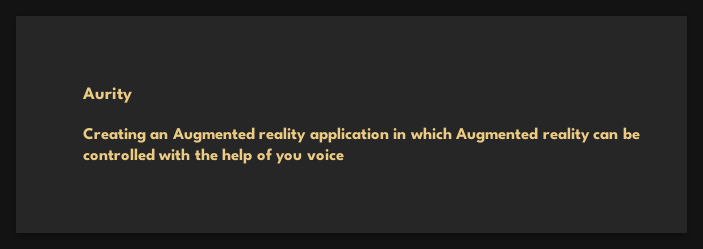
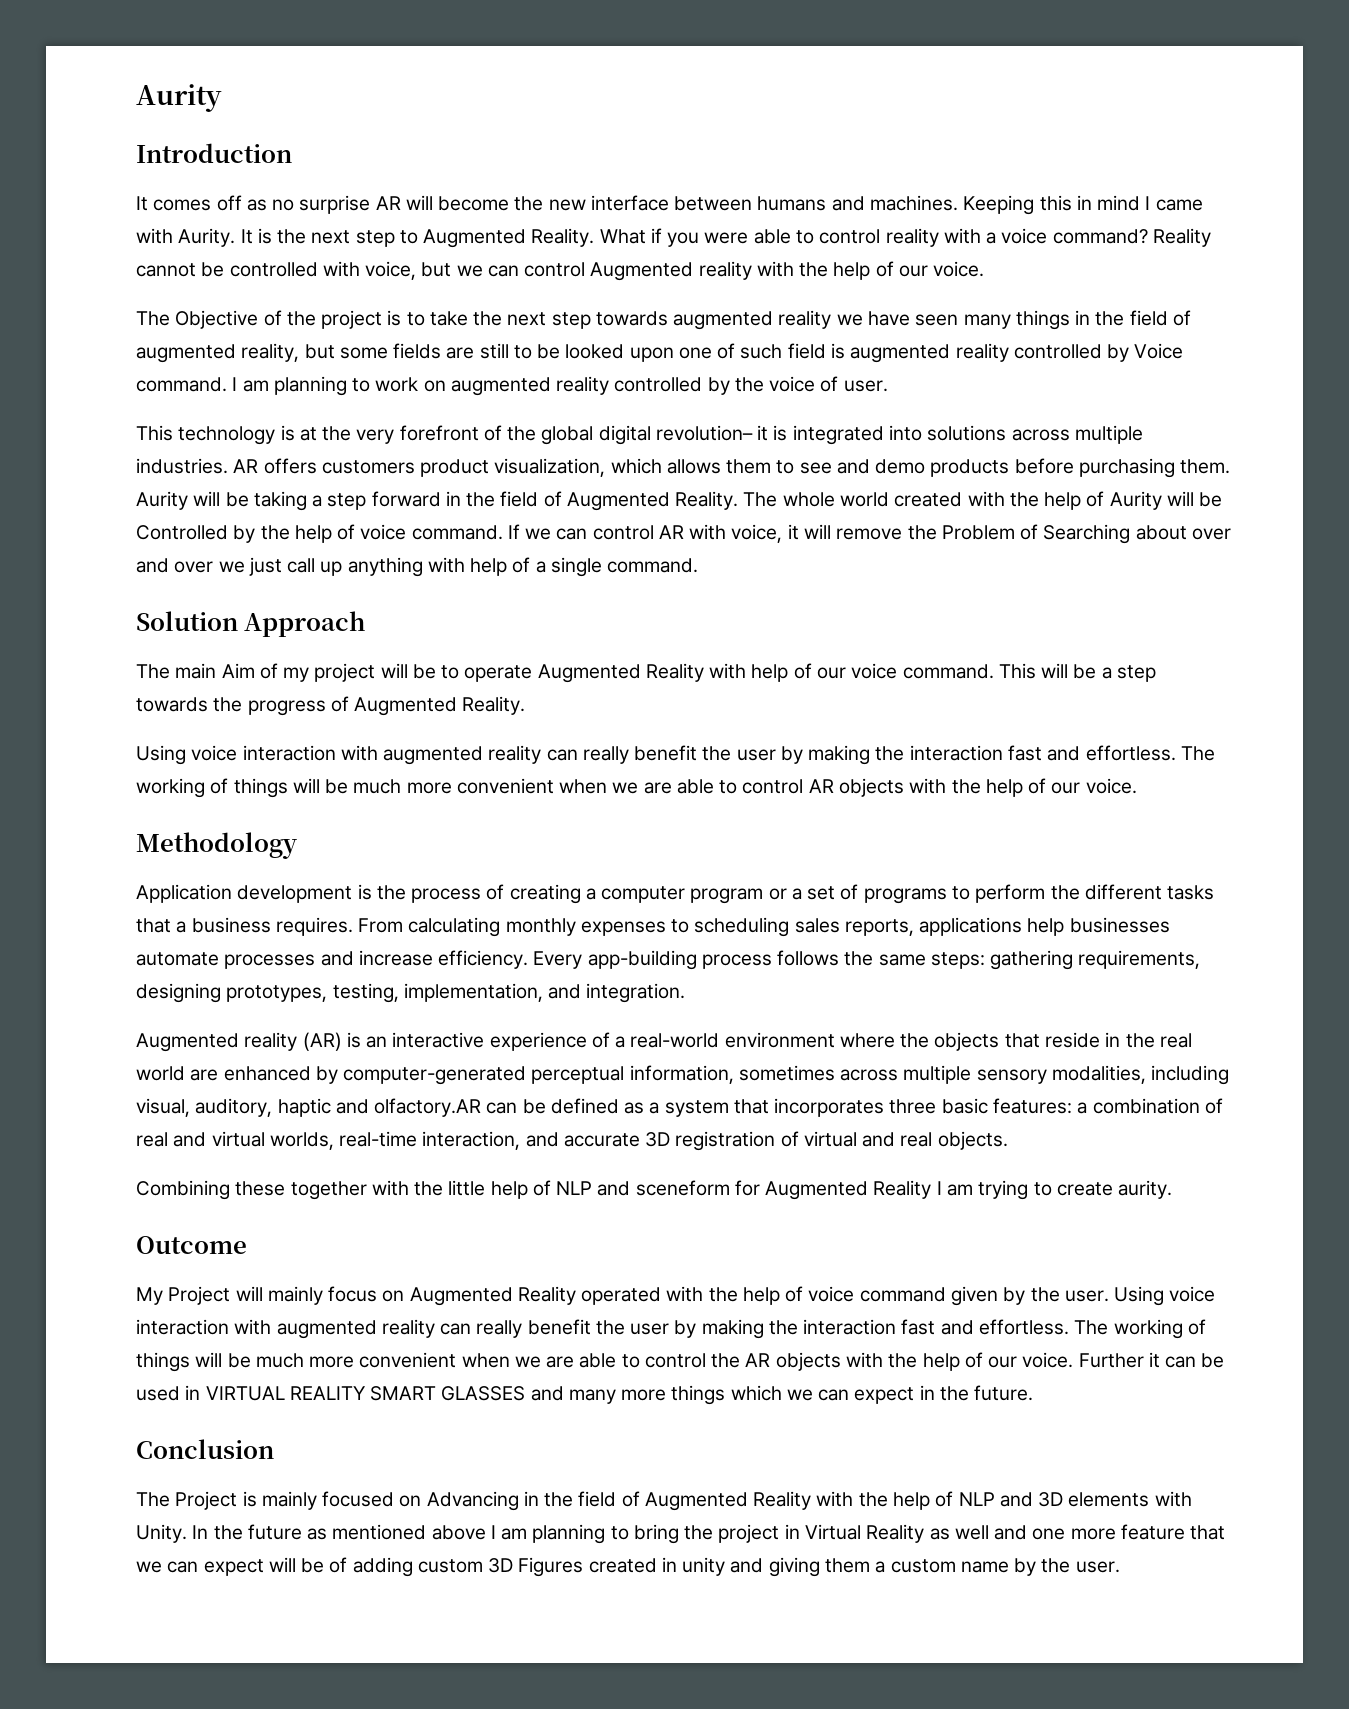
[83,127,640,143] [83,148,344,164] Creating an Augmented reality application in which Augmented reality can be controlled with the help of you voice -> [136,143,292,163] [136,195,1203,215] [136,228,1211,248] [136,261,985,281] [136,310,1191,330] [136,343,1184,363] [136,376,888,396] [136,425,1143,445] [136,458,1231,478] [136,491,1223,511] [136,524,1231,544] [136,557,699,577] [136,611,366,637] [136,663,1156,683] [136,696,526,716] [136,745,1215,765] [136,778,1137,798] [136,832,297,859] [136,884,1215,904] [136,917,1170,937] [136,950,1201,970] [136,983,686,1003] [136,1032,1192,1052] [136,1065,1230,1085] [136,1098,1223,1117] [136,1131,1008,1151] [136,1180,1173,1200] [136,1236,247,1254] [136,1286,1216,1306] [136,1319,1206,1339] [136,1352,1225,1372] [136,1385,1034,1405] [136,1439,274,1459] [136,1491,1192,1511] [136,1524,1226,1544] [136,1557,1120,1577] Introduction // It comes off as no surprise AR will become the new interface between humans and machines. Keeping this in mind I came with Aurity. It is the next step to Augmented Reality. What if you were able to control reality with a voice command? Reality cannot be controlled with voice, but we can control Augmented reality with the help of our voice. // The Objective of the project is to take the next step towards augmented reality we have seen many things in the field of augmented reality, but some fields are still to be looked upon one of such field is augmented reality controlled by Voice command. I am planning to work on augmented reality controlled by the voice of user. // This technology is at the very forefront of the global digital revolution– it is integrated into solutions across multiple industries. AR offers customers product visualization, which allows them to see and demo products before purchasing them. Aurity will be taking a step forward in the field of Augmented Reality. The whole world created with the help of Aurity will be Controlled by the help of voice command. If we can control AR with voice, it will remove the Problem of Searching about over and over we just call up anything with help of a single command. // Solution Approach // The main Aim of my project will be to operate Augmented Reality with help of our voice command. This will be a step towards the progress of Augmented Reality. // Using voice interaction with augmented reality can really benefit the user by making the interaction fast and effortless. The working of things will be much more convenient when we are able to control AR objects with the help of our voice. // Methodology // Application development is the process of creating a computer program or a set of programs to perform the different tasks that a business requires. From calculating monthly expenses to scheduling sales reports, applications help businesses automate processes and increase efficiency. Every app-building process follows the same steps: gathering requirements, designing prototypes, testing, implementation, and integration. // Augmented reality (AR) is an interactive experience of a real-world environment where the objects that reside in the real world are enhanced by computer-generated perceptual information, sometimes across multiple sensory modalities, including visual, auditory, haptic and olfactory.AR can be defined as a system that incorporates three basic features: a combination of real and virtual worlds, real-time interaction, and accurate 3D registration of virtual and real objects. // Combining these together with the little help of NLP and sceneform for Augmented Reality I am trying to create aurity. // Outcome // My Project will mainly focus on Augmented Reality operated with the help of voice command given by the user. Using voice interaction with augmented reality can really benefit the user by making the interaction fast and effortless. The working of things will be much more convenient when we are able to control the AR objects with the help of our voice. Further it can be used in VIRTUAL REALITY SMART GLASSES and many more things which we can expect in the future. // Conclusion // The Project is mainly focused on Advancing in the field of Augmented Reality with the help of NLP and 3D elements with Unity. In the future as mentioned above I am planning to bring the project in Virtual Reality as well and one more feature that we can expect will be of adding custom 3D Figures created in unity and giving them a custom name by the user.

